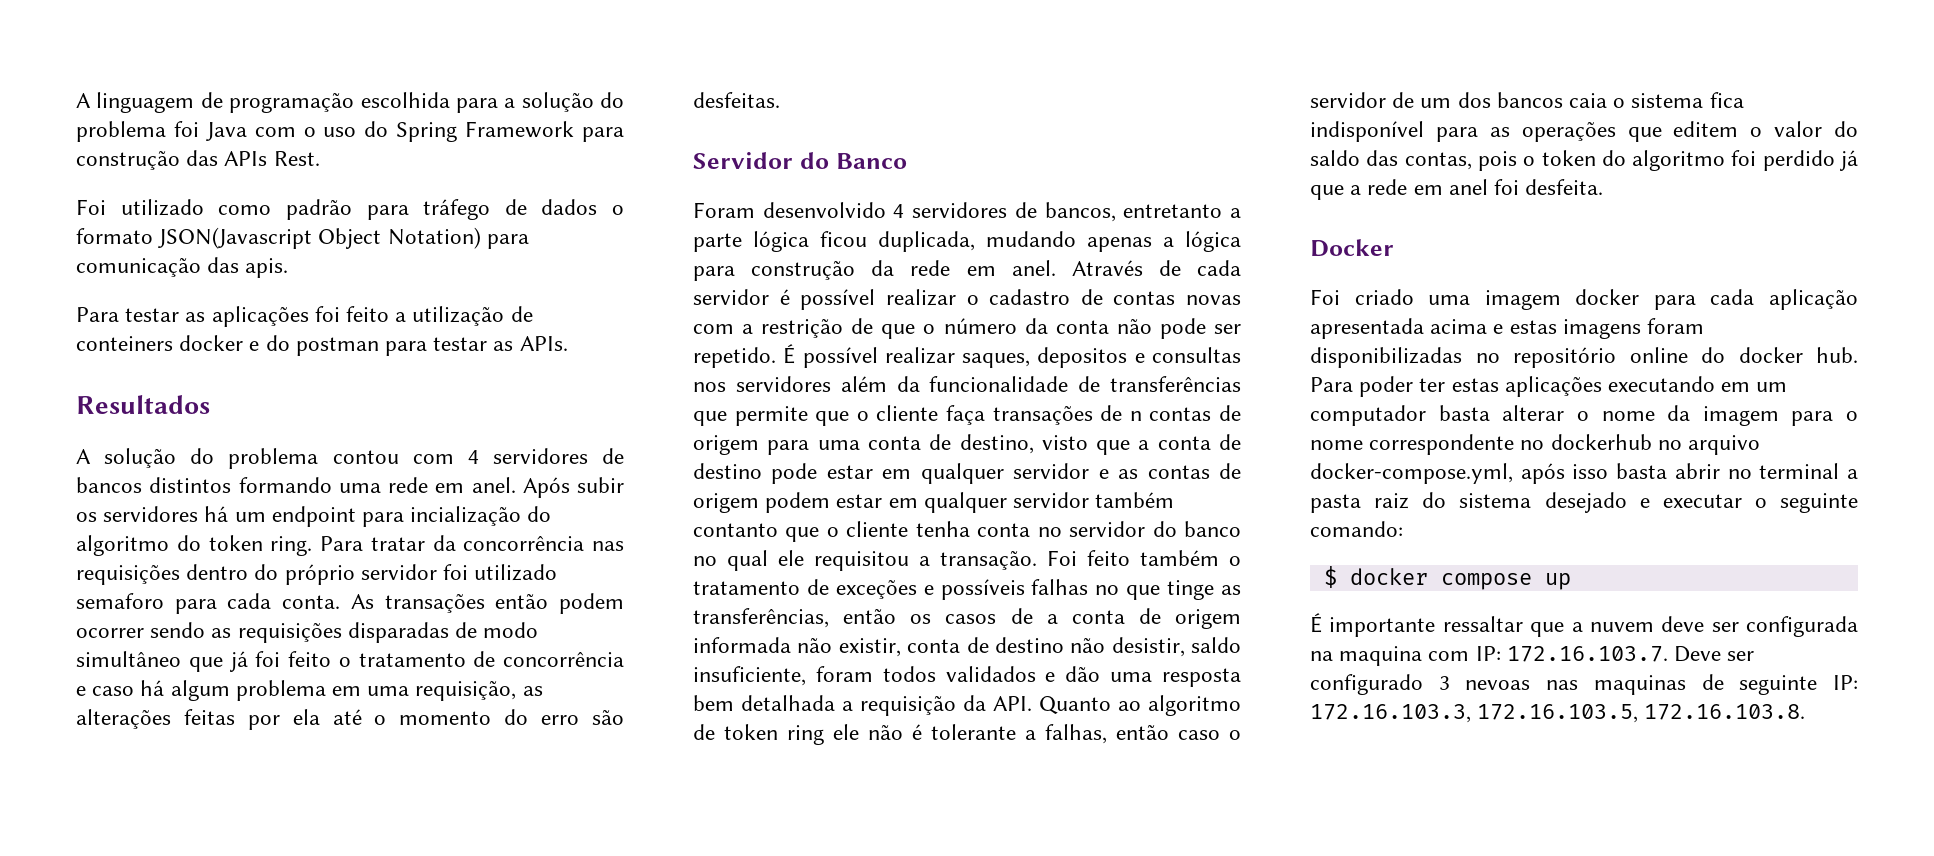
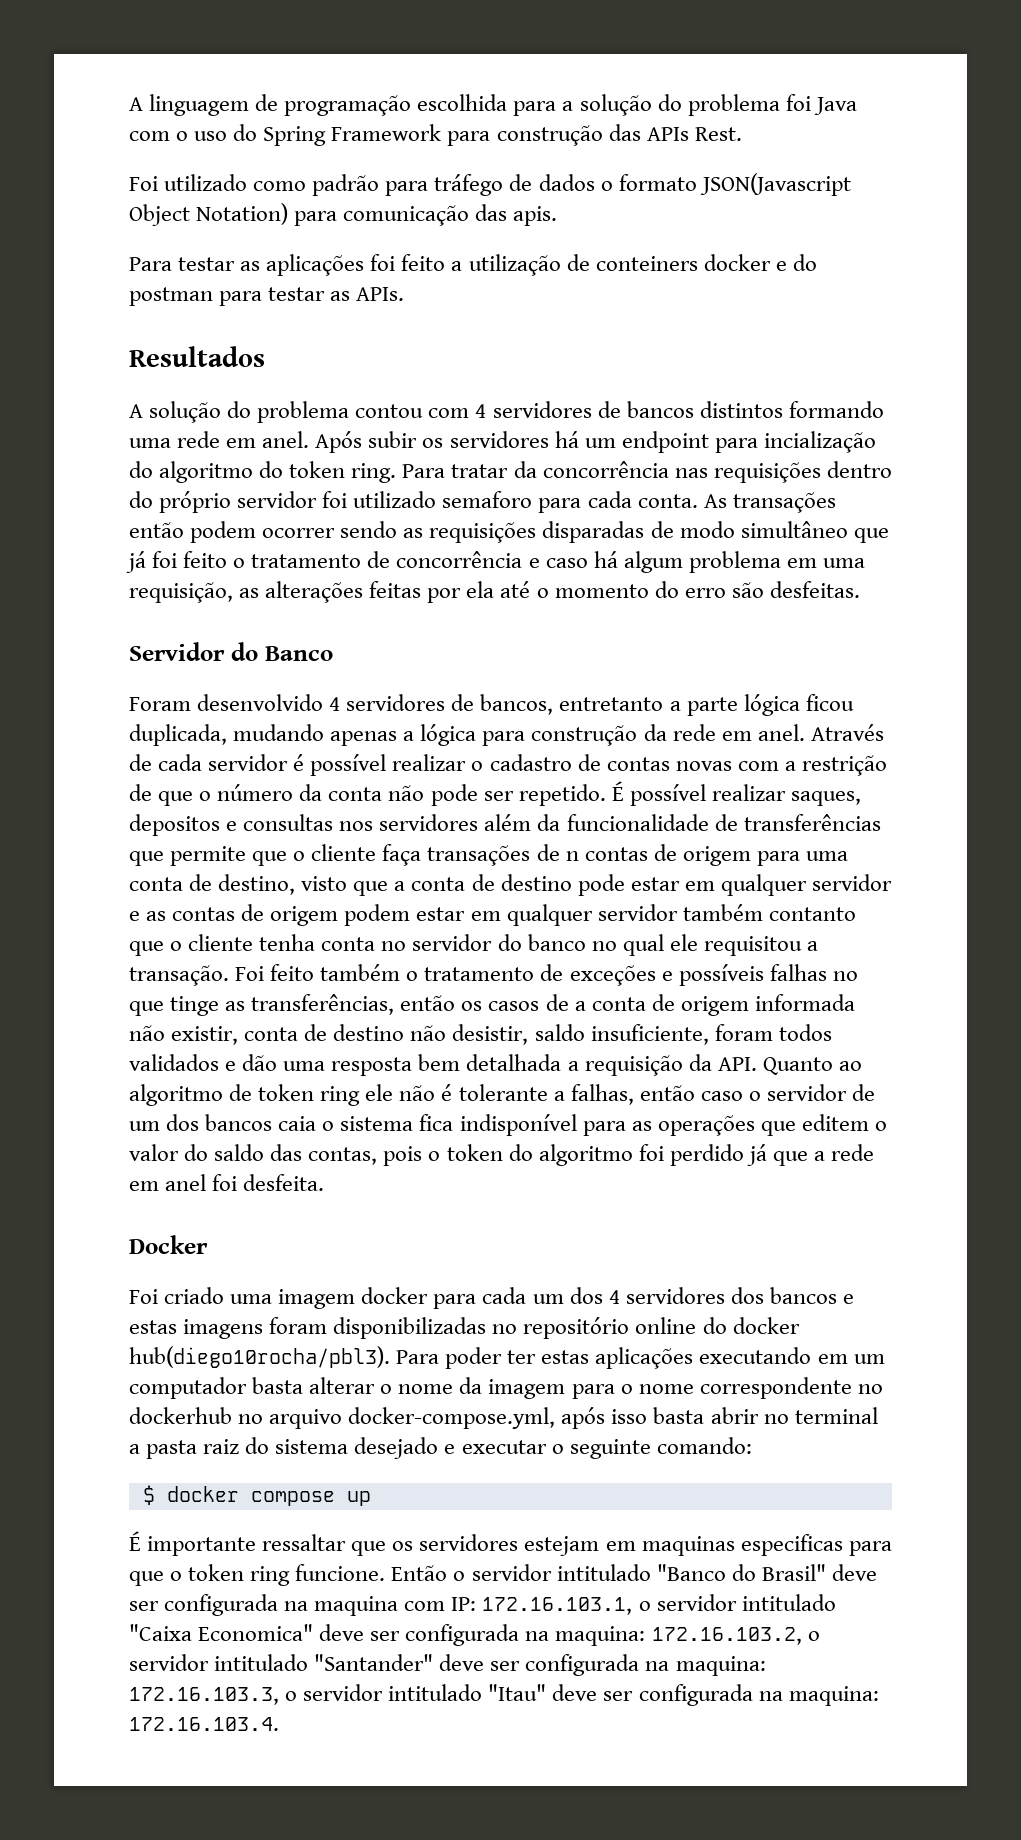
[1769,289,1858,310] [1310,318,1488,339] aplicação apresentada acima -> [532,1287,837,1304] um dos 4 servidores dos bancos
[1816,347,1858,363] hub. -> [129,1346,390,1368] hub(diego10rocha/pbl3).
[1571,622,1654,632] a nuvem -> [392,1534,892,1556] [129,1564,826,1586] os servidores estejam em maquinas especificas para que o token ring funcione. Então o servidor intitulado "Banco do Brasil"
[1506,646,1755,662] [1310,674,1858,695] [1310,704,1806,723] 172.16.103.7. Deve ser configurado 3 nevoas nas maquinas de seguinte IP: 172.16.103.3, 172.16.103.5, 172.16.103.8. -> [482,1594,836,1615] [129,1624,820,1646] [129,1654,766,1676] [129,1684,879,1706] [129,1717,279,1731] 172.16.103.1, o servidor intitulado "Caixa Economica" deve ser configurada na maquina: 172.16.103.2, o servidor intitulado "Santander" deve ser configurada na maquina: 172.16.103.3, o servidor intitulado "Itau" deve ser configurada na maquina: 172.16.103.4.

